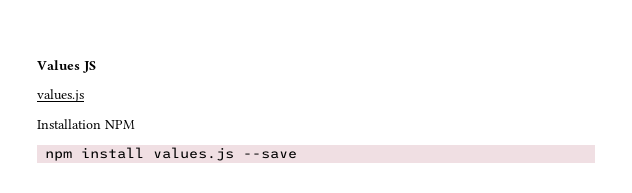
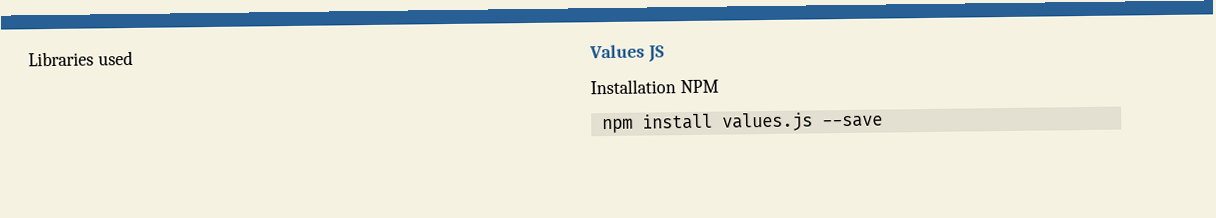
(37, 65) none -> [28,50,133,67] Libraries used //
[37,89,84,102] // values.js -> (665, 54) none

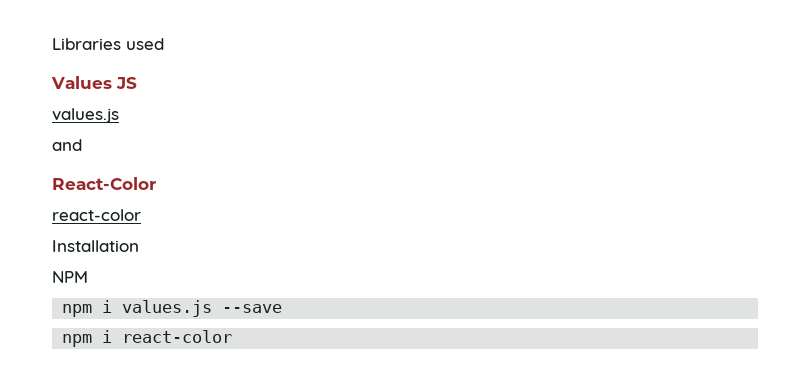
(665, 54) none -> [52,108,119,123] [52,139,82,151] [52,177,156,190] [52,209,141,221] // values.js // and // React-Color // react-color
(676, 87) none -> (139, 246) //
[641,113,713,130] install -> [102,300,113,313] i
(883, 121) none -> [62,330,233,347] // npm i react-color

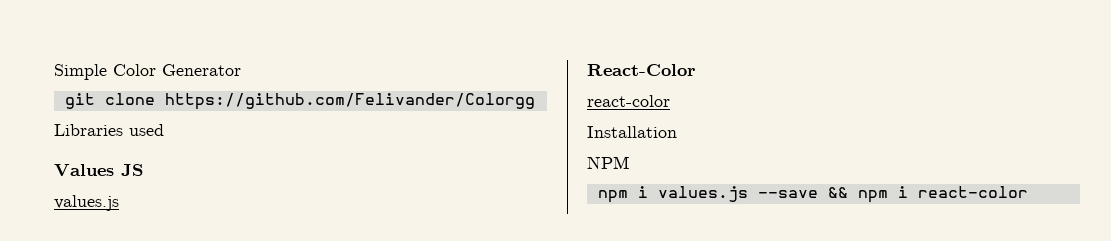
(52, 44) none -> [54,64,241,80] [64,93,535,110] Simple Color Generator // git clone https://github.com/Felivander/Colorgg //
[52,139,82,151] // and -> (119, 203) none
(283, 308) // -> [827,187,848,198] &&

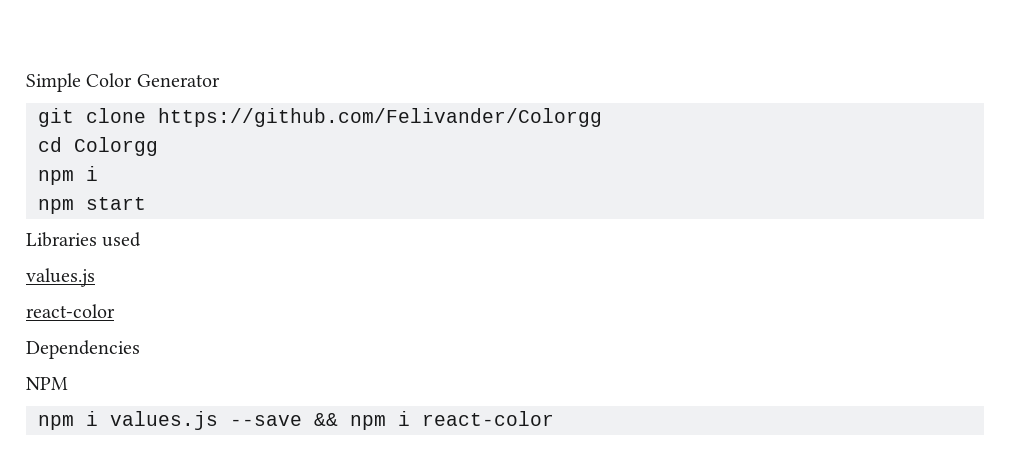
(535, 101) none -> [38,137,158,156] [38,166,98,185] [38,197,146,214] // cd Colorgg // npm i // npm start
[54,164,143,176] [54,195,119,211] [587,64,696,76] // Values JS // values.js // React-Color -> [26,268,95,287] // values.js
[587,126,677,138] Installation -> [26,340,140,359] Dependencies

